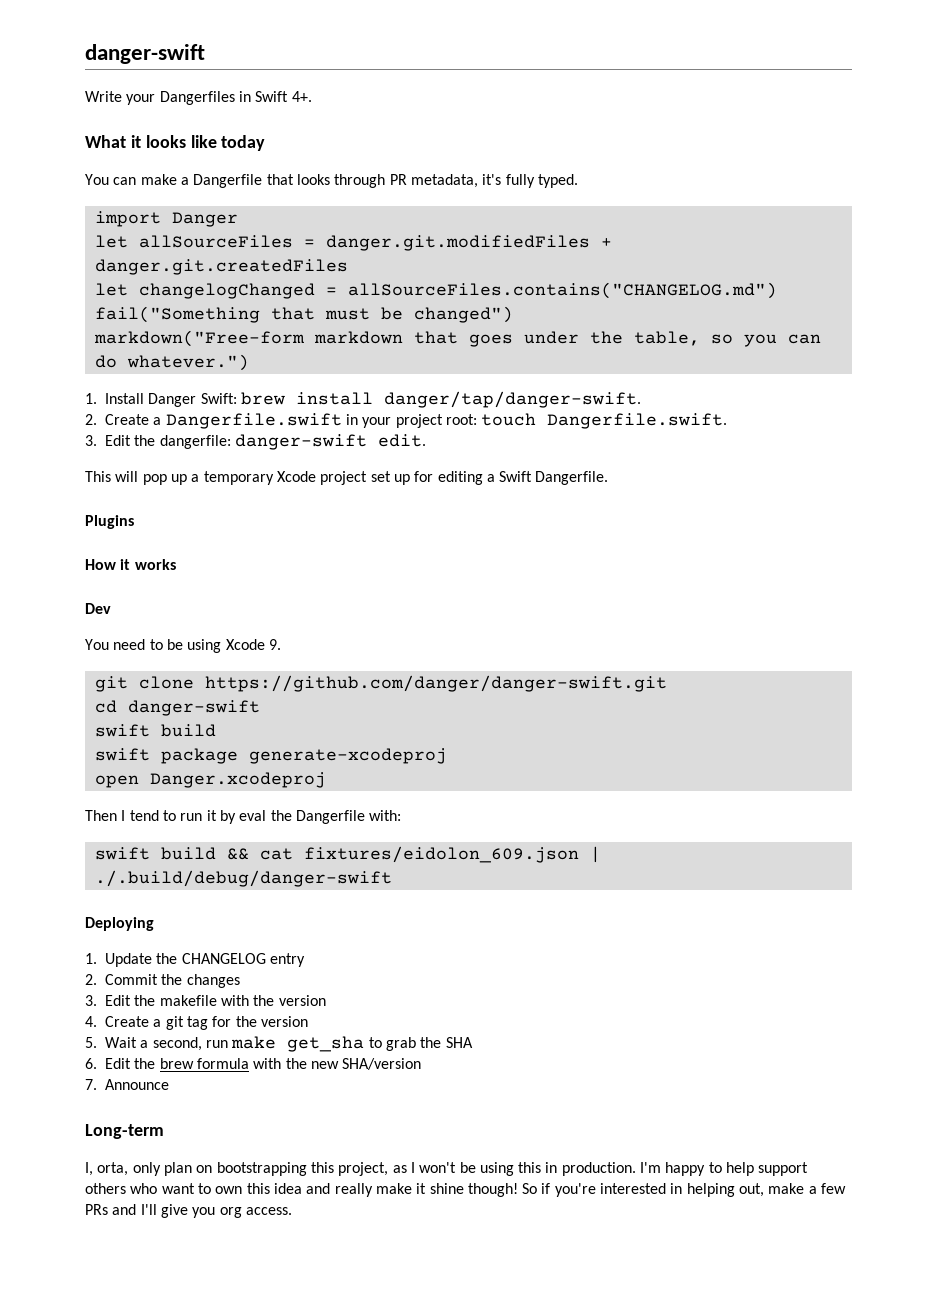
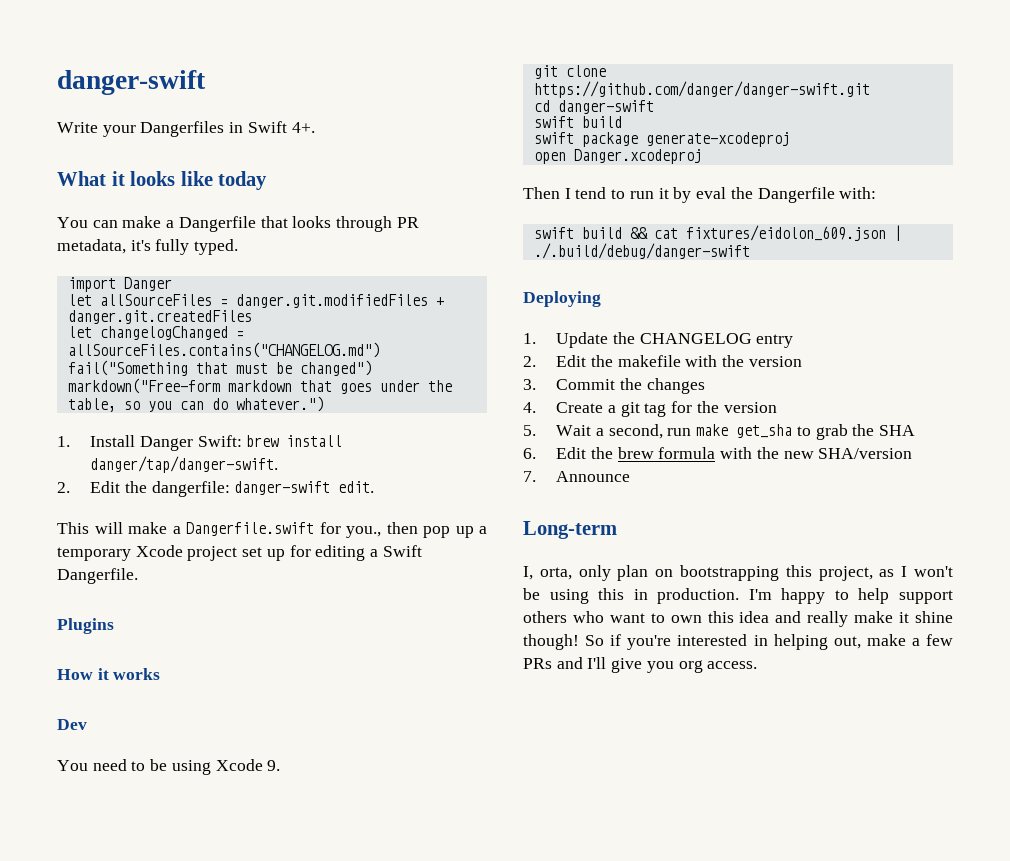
[105,413,728,429] [85,435,97,446] Create a Dangerfile.swift in your project root: touch Dangerfile.swift. // 3. -> (70, 487) none
(139, 476) none -> [128,522,418,538] make a Dangerfile.swift for you., then
[105,974,240,988] [85,995,97,1006] Commit the changes // 3. -> (536, 361) none
(326, 1000) none -> [523,378,705,394] // 3. Commit the changes

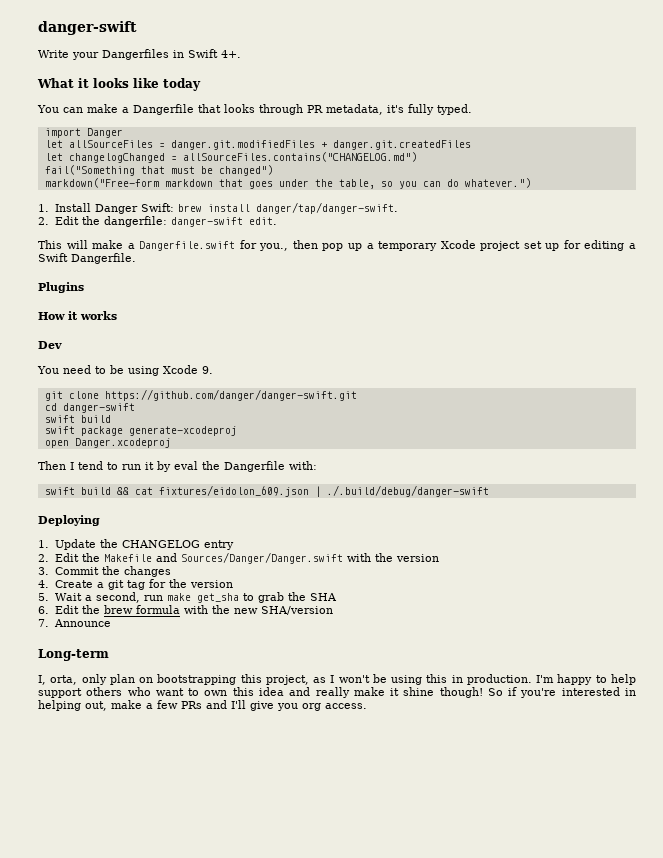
[617,355,681,367] makefile -> [103,552,343,564] Makefile and Sources/Danger/Danger.swift

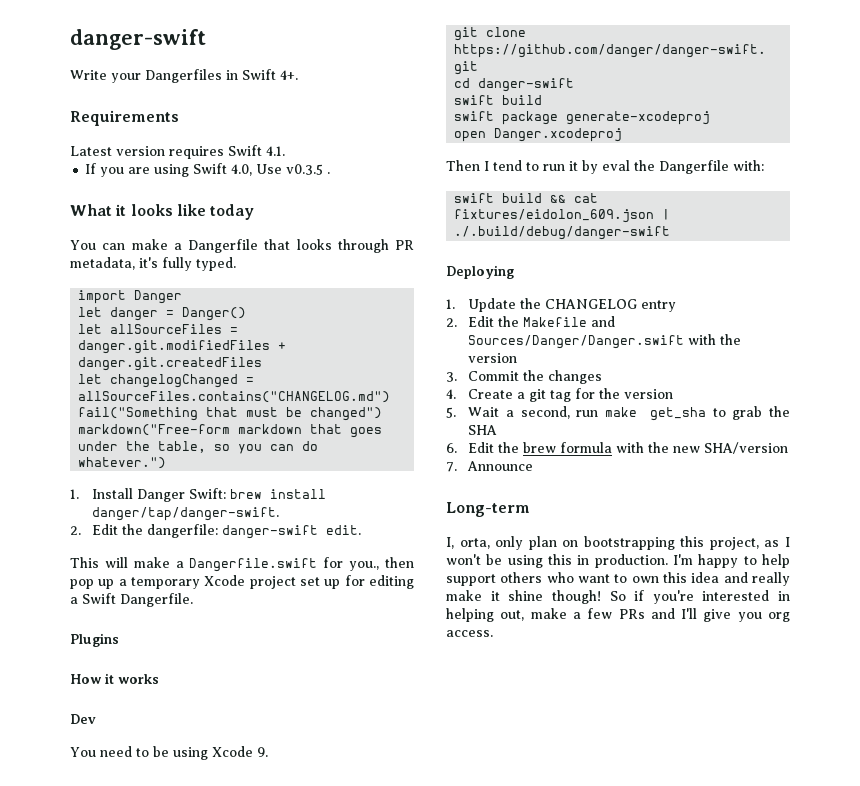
(241, 54) none -> [70,110,179,126] [70,145,285,159] [85,163,331,177] // Requirements // Latest version requires Swift 4.1. // If you are using Swift 4.0, Use v0.3.5 .
(123, 133) none -> [78,307,247,321] // let danger = Danger()

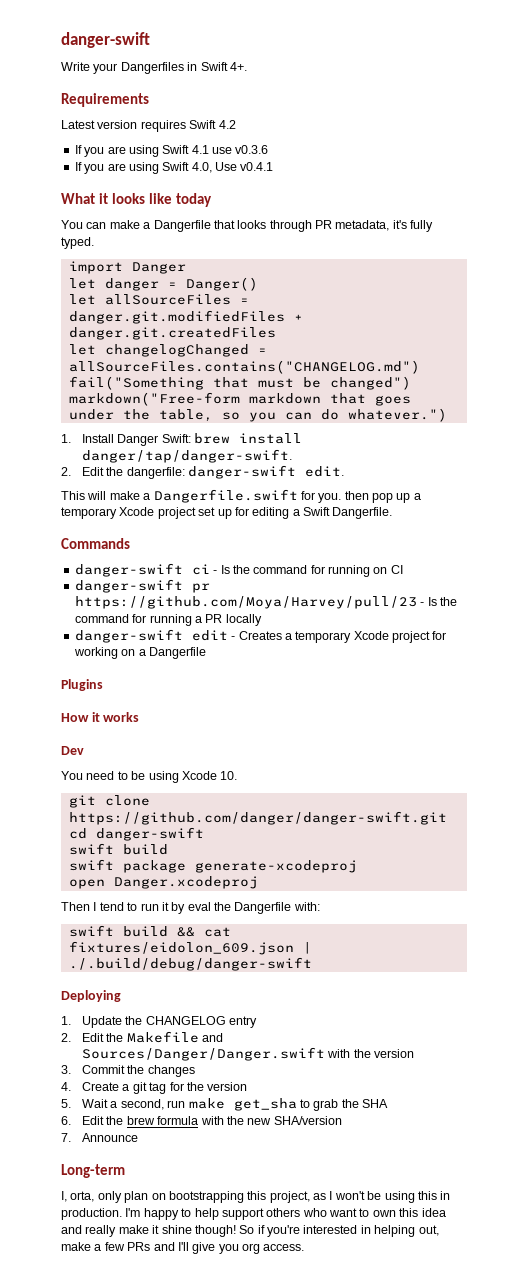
[266,146,285,156] 4.1. -> [218,120,236,129] [74,145,269,157] 4.2 // If you are using Swift 4.1 use v0.3.6
[286,164,331,175] v0.3.5 . -> [240,162,274,171] v0.4.1
[349,561,380,571] you., -> [318,493,342,503] you.
(193, 600) none -> [61,538,130,549] [74,563,403,577] [74,579,210,593] [74,596,457,609] [74,614,262,626] [74,629,447,643] [73,647,206,659] // Commands // danger-swift ci - Is the command for running on CI // danger-swift pr https://github.com/Moya/Harvey/pull/23 - Is the command for running a PR locally // danger-swift edit - Creates a temporary Xcode project for working on a Dangerfile
[257,747,268,757] 9. -> [220,771,238,780] 10.

